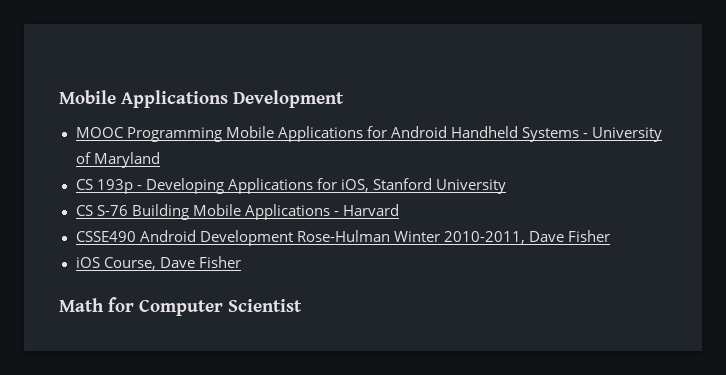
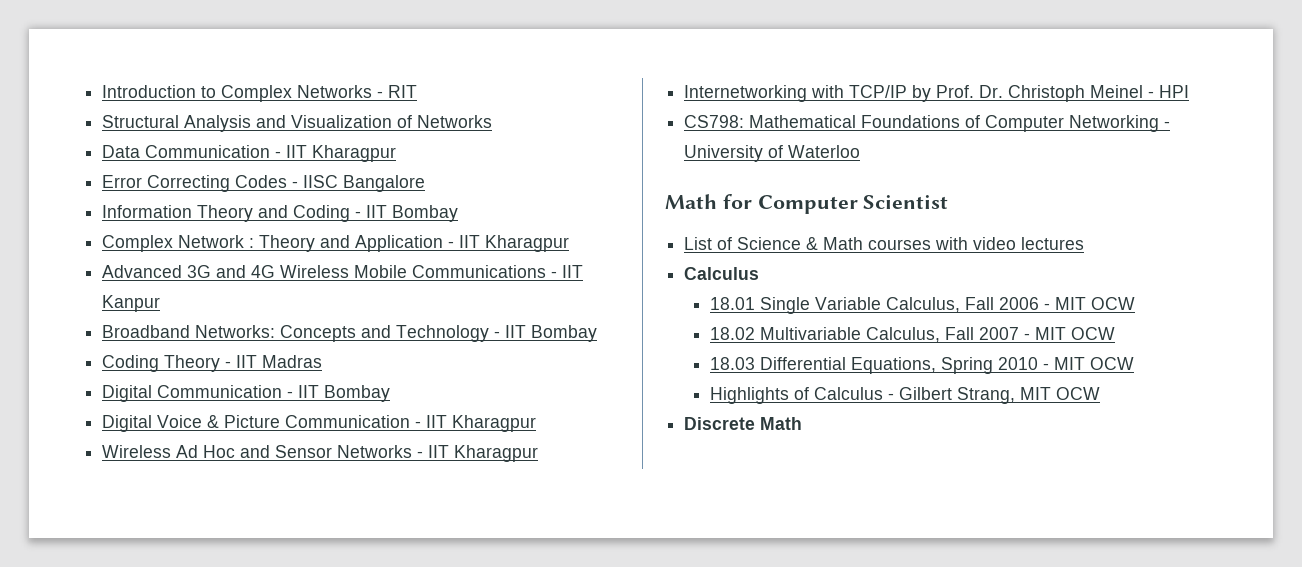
[59,90,344,108] [75,126,662,142] [75,152,160,168] [75,178,506,194] [75,204,399,220] [75,230,610,246] [75,256,241,270] [59,297,302,316] Mobile Applications Development // MOOC Programming Mobile Applications for Android Handheld Systems - University of Maryland // CS 193p - Developing Applications for iOS, Stanford University // CS S-76 Building Mobile Applications - Harvard // CSSE490 Android Development Rose-Hulman Winter 2010-2011, Dave Fisher // iOS Course, Dave Fisher // Math for Computer Scientist -> [102,85,418,102] [102,115,493,132] [102,145,397,162] [102,175,426,192] [102,205,459,222] [102,235,570,252] [102,265,584,278] [102,295,161,312] [102,325,598,342] [102,355,323,372] [102,385,391,402] [102,415,537,432] [102,445,539,462] [684,85,1190,102] [684,115,1171,132] [684,145,861,162] [665,194,949,214] [684,237,1085,250] [684,267,760,280] [709,297,1135,314] [709,327,1115,343] [709,357,1134,374] [709,387,1100,404] [684,417,803,430] Introduction to Complex Networks - RIT // Structural Analysis and Visualization of Networks // Data Communication - IIT Kharagpur // Error Correcting Codes - IISC Bangalore // Information Theory and Coding - IIT Bombay // Complex Network : Theory and Application - IIT Kharagpur // Advanced 3G and 4G Wireless Mobile Communications - IIT Kanpur // Broadband Networks: Concepts and Technology - IIT Bombay // Coding Theory - IIT Madras // Digital Communication - IIT Bombay // Digital Voice & Picture Communication - IIT Kharagpur // Wireless Ad Hoc and Sensor Networks - IIT Kharagpur // Internetworking with TCP/IP by Prof. Dr. Christoph Meinel - HPI // CS798: Mathematical Foundations of Computer Networking - University of Waterloo // Math for Computer Scientist // List of Science & Math courses with video lectures // Calculus // 18.01 Single Variable Calculus, Fall 2006 - MIT OCW // 18.02 Multivariable Calculus, Fall 2007 - MIT OCW // 18.03 Differential Equations, Spring 2010 - MIT OCW // Highlights of Calculus - Gilbert Strang, MIT OCW // Discrete Math

